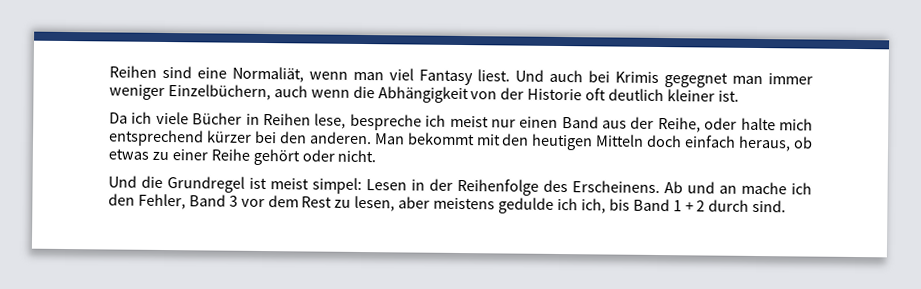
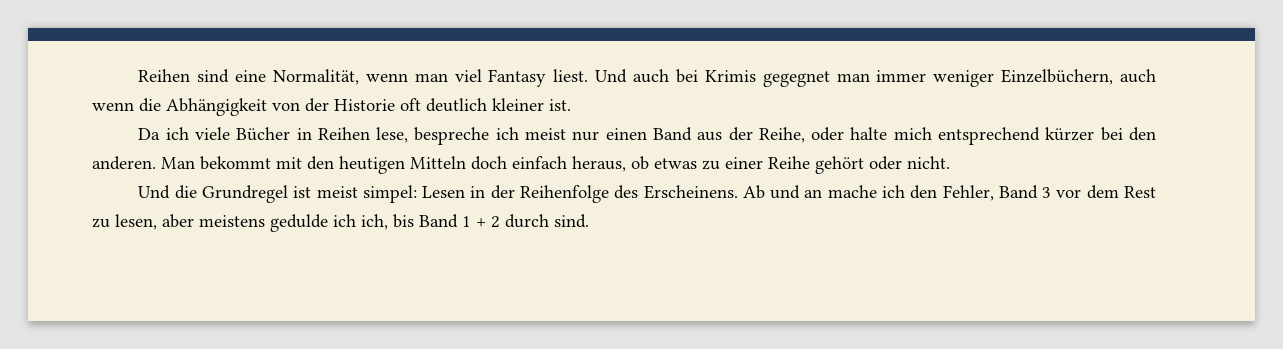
[231,66,304,83] Normaliät, -> [272,69,359,85] Normalität,

